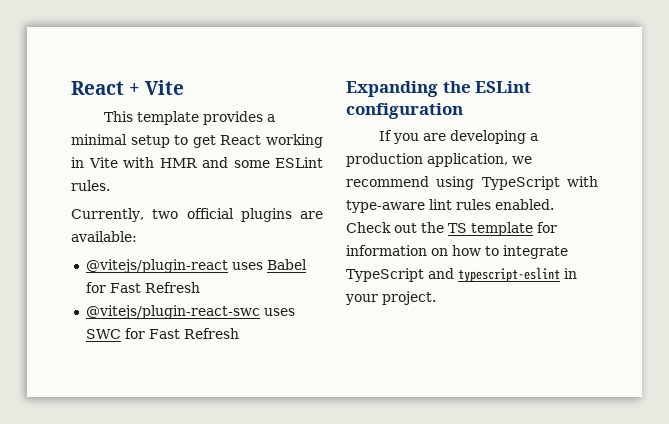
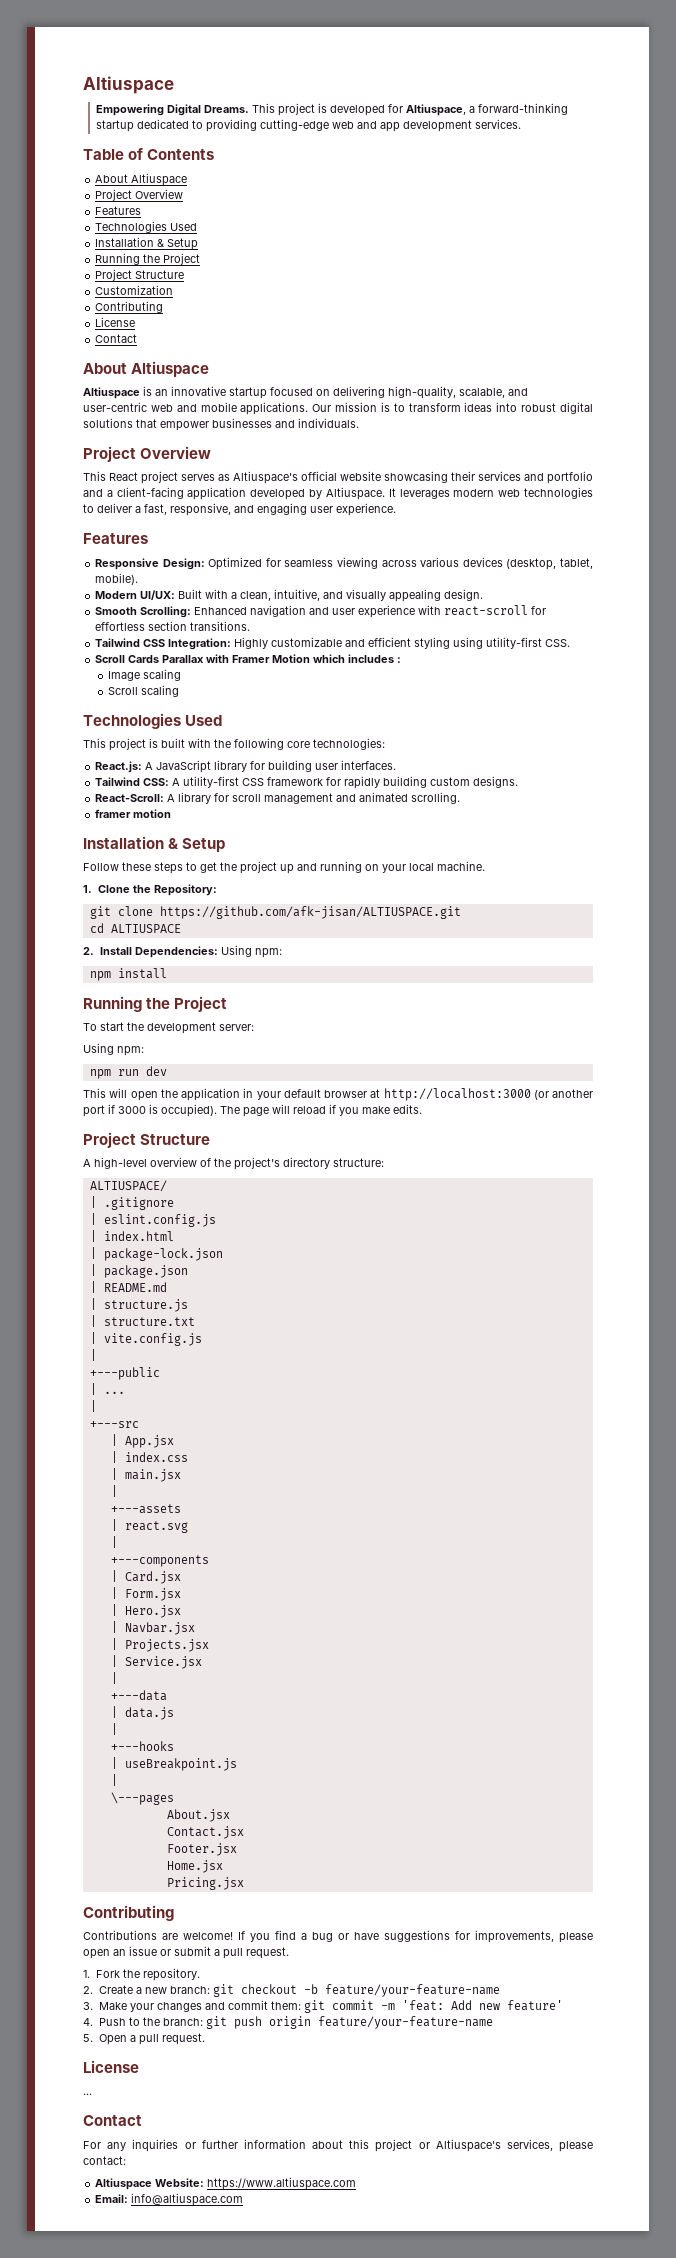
[71,80,185,95] [104,111,276,125] [71,134,323,148] [71,157,323,168] [71,180,110,191] [71,208,323,222] [71,231,137,242] [85,259,307,273] [85,282,200,293] [85,305,295,319] [85,328,239,339] [346,81,532,97] [346,103,463,119] [379,130,539,144] [346,153,532,167] [346,176,598,190] [346,199,554,213] [346,222,557,236] [346,245,568,259] [346,267,577,282] [345,291,436,305] React + Vite // This template provides a minimal setup to get React working in Vite with HMR and some ESLint rules. // Currently, two official plugins are available: // @vitejs/plugin-react uses Babel for Fast Refresh // @vitejs/plugin-react-swc uses SWC for Fast Refresh // Expanding the ESLint configuration // If you are developing a production application, we recommend using TypeScript with type-aware lint rules enabled. Check out the TS template for information on how to integrate TypeScript and typescript-eslint in your project. -> [83,76,174,94] [96,103,569,116] [96,119,522,132] [83,148,215,160] [95,173,188,186] [95,189,184,201] [95,206,142,215] [95,221,198,233] [95,237,199,250] [95,253,201,265] [95,269,185,281] [95,285,174,295] [95,301,164,313] [95,317,136,327] [95,334,138,343] [83,361,210,377] [83,386,528,399] [83,402,594,415] [83,418,359,431] [83,446,212,462] [83,471,593,484] [83,487,593,500] [83,503,396,516] [83,533,148,544] [95,557,593,570] [95,573,139,585] [95,589,484,602] [95,605,547,618] [95,621,251,631] [95,637,571,650] [95,654,402,663] [108,669,182,681] [108,685,180,697] [83,713,223,729] [83,738,385,751] [95,760,397,773] [95,776,519,789] [95,792,461,804] [95,809,172,818] [83,836,226,852] [83,861,485,874] [83,884,217,896] [89,906,461,919] [89,923,181,933] [83,945,282,958] [89,968,167,981] [83,996,228,1012] [83,1022,254,1034] [83,1043,144,1056] [89,1066,167,1079] [83,1088,593,1101] [83,1104,422,1117] [83,1132,211,1148] [83,1157,384,1170] [89,1180,167,1192] [89,1196,174,1210] [89,1213,216,1227] [89,1230,174,1242] [89,1247,223,1261] [89,1264,188,1278] [89,1281,167,1293] [89,1298,188,1312] [89,1315,195,1327] [89,1332,202,1346] [89,1349,97,1361] [89,1367,160,1380] [89,1383,125,1395] [89,1400,97,1412] [89,1421,139,1428] [110,1434,174,1448] [110,1451,188,1463] [110,1468,181,1482] [110,1485,118,1497] [110,1504,181,1514] [110,1519,188,1533] [110,1536,118,1548] [110,1555,209,1567] [110,1570,181,1584] [110,1587,181,1601] [110,1604,181,1618] [110,1621,195,1635] [110,1638,209,1652] [110,1655,202,1669] [110,1672,118,1684] [110,1690,167,1701] [110,1706,174,1720] [110,1723,118,1735] [110,1741,174,1751] [110,1757,237,1771] [110,1774,118,1786] [110,1792,174,1805] [166,1809,230,1822] [166,1826,244,1839] [166,1843,237,1856] [166,1860,223,1873] [166,1877,244,1890] [83,1905,174,1921] [83,1930,593,1943] [83,1946,289,1959] [83,1968,201,1981] [83,1984,500,1997] [83,2000,563,2013] [83,2016,493,2029] [83,2033,205,2045] [83,2060,139,2073] [83,2093,92,2095] [83,2115,142,2126] [83,2139,594,2152] [83,2156,126,2165] [95,2177,357,2190] [95,2193,244,2206] Altiuspace // Empowering Digital Dreams. This project is developed for Altiuspace, a forward-thinking startup dedicated to providing cutting-edge web and app development services. // Table of Contents // About Altiuspace // Project Overview // Features // Technologies Used // Installation & Setup // Running the Project // Project Structure // Customization // Contributing // License // Contact // About Altiuspace // Altiuspace is an innovative startup focused on delivering high-quality, scalable, and user-centric web and mobile applications. Our mission is to transform ideas into robust digital solutions that empower businesses and individuals. // Project Overview // This React project serves as Altiuspace's official website showcasing their services and portfolio and a client-facing application developed by Altiuspace. It leverages modern web technologies to deliver a fast, responsive, and engaging user experience. // Features // Responsive Design: Optimized for seamless viewing across various devices (desktop, tablet, mobile). // Modern UI/UX: Built with a clean, intuitive, and visually appealing design. // Smooth Scrolling: Enhanced navigation and user experience with react-scroll for effortless section transitions. // Tailwind CSS Integration: Highly customizable and efficient styling using utility-first CSS. // Scroll Cards Parallax with Framer Motion which includes : // Image scaling // Scroll scaling // Technologies Used // This project is built with the following core technologies: // React.js: A JavaScript library for building user interfaces. // Tailwind CSS: A utility-first CSS framework for rapidly building custom designs. // React-Scroll: A library for scroll management and animated scrolling. // framer motion // Installation & Setup // Follow these steps to get the project up and running on your local machine. // 1. Clone the Repository: // git clone https://github.com/afk-jisan/ALTIUSPACE.git // cd ALTIUSPACE // 2. Install Dependencies: Using npm: // npm install // Running the Project // To start the development server: // Using npm: // npm run dev // This will open the application in your default browser at http://localhost:3000 (or another port if 3000 is occupied). The page will reload if you make edits. // Project Structure // A high-level overview of the project's directory structure: // ALTIUSPACE/ // | .gitignore // | eslint.config.js // | index.html // | package-lock.json // | package.json // | README.md // | structure.js // | structure.txt // | vite.config.js // | // +---public // | ... // | // +---src // | App.jsx // | index.css // | main.jsx // | // +---assets // | react.svg // | // +---components // | Card.jsx // | Form.jsx // | Hero.jsx // | Navbar.jsx // | Projects.jsx // | Service.jsx // | // +---data // | data.js // | // +---hooks // | useBreakpoint.js // | // \---pages // About.jsx // Contact.jsx // Footer.jsx // Home.jsx // Pricing.jsx // Contributing // Contributions are welcome! If you find a bug or have suggestions for improvements, please open an issue or submit a pull request. // 1. Fork the repository. // 2. Create a new branch: git checkout -b feature/your-feature-name // 3. Make your changes and commit them: git commit -m 'feat: Add new feature' // 4. Push to the branch: git push origin feature/your-feature-name // 5. Open a pull request. // License // ... // Contact // For any inquiries or further information about this project or Altiuspace's services, please contact: // Altiuspace Website: https://www.altiuspace.com // Email: info@altiuspace.com

